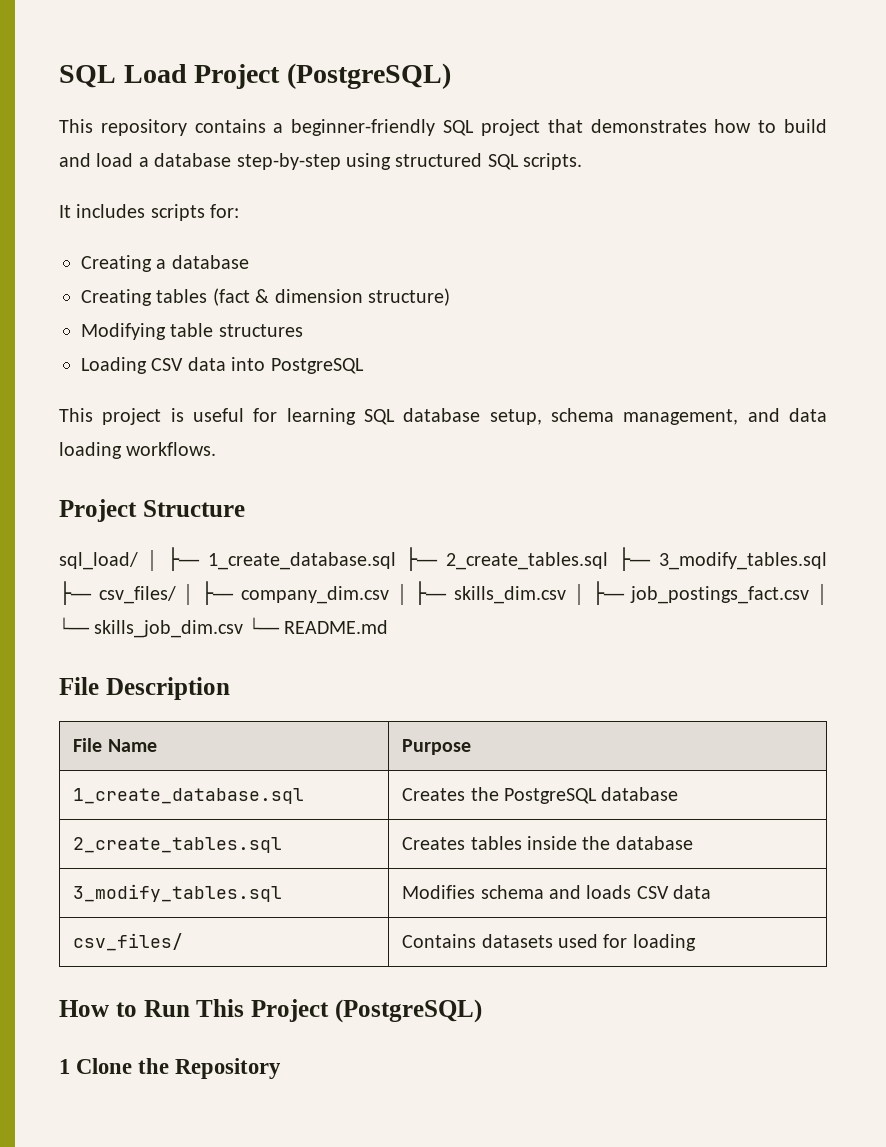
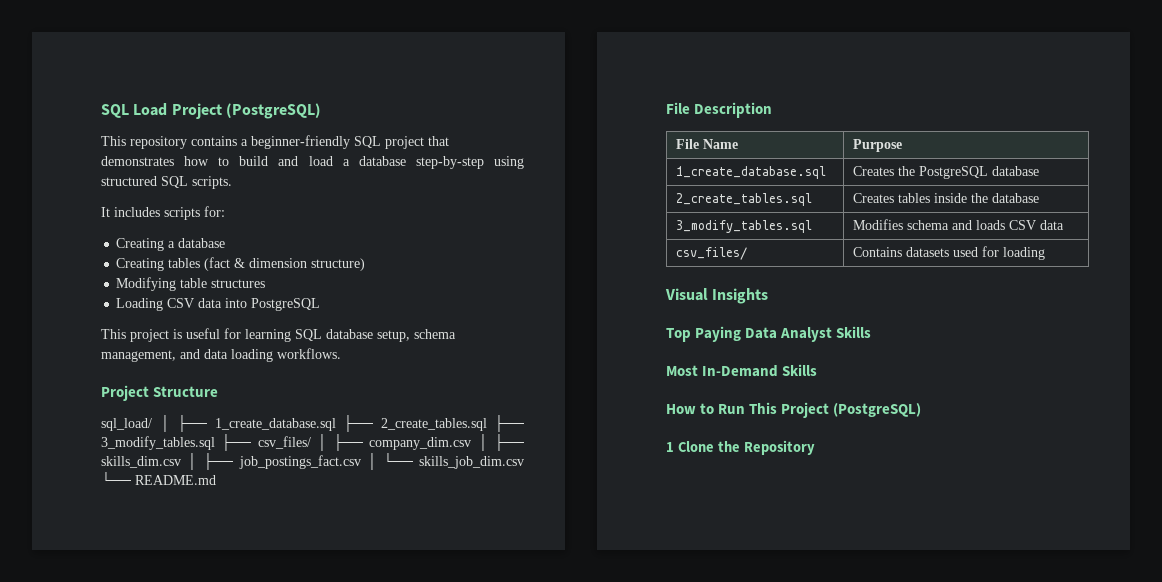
(696, 942) none -> [665,288,769,304] [666,326,872,342] [666,364,818,377] // Visual Insights // Top Paying Data Analyst Skills // Most In-Demand Skills

